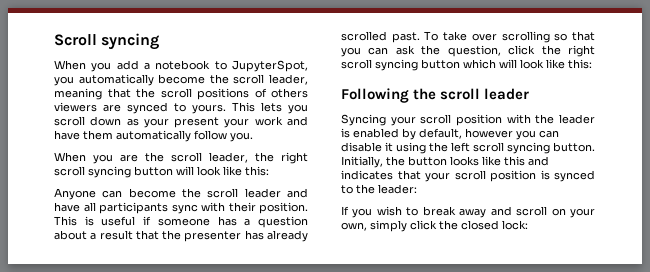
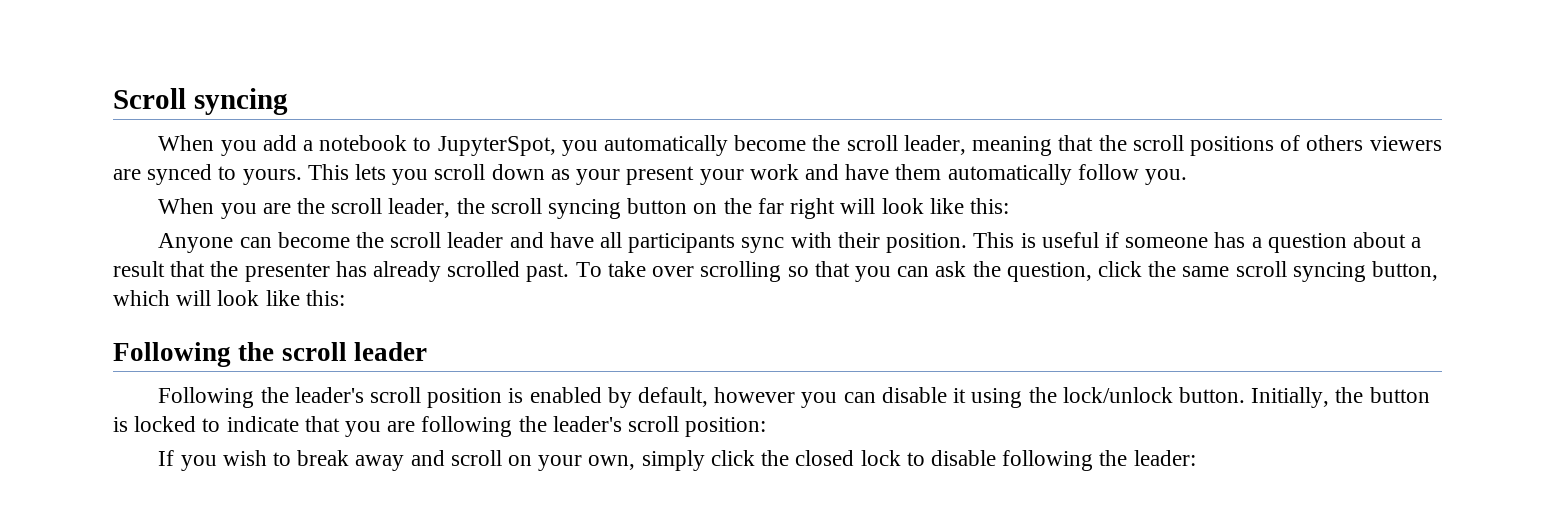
[281,152,308,164] [54,166,173,178] right scroll syncing button -> [490,198,836,219] scroll syncing button on the far right
[568,45,595,57] [341,59,460,71] right scroll syncing button -> [1182,261,1439,282] same scroll syncing button,
[341,114,595,126] Syncing your scroll position with the leader -> [158,387,503,408] Following the leader's scroll position
[451,142,550,154] left scroll syncing -> [1062,387,1173,403] lock/unlock
[450,156,549,166] [341,170,595,182] [341,184,417,194] looks like this and indicates that your scroll position is synced to the leader: -> [113,416,767,437] is locked to indicate that you are following the leader's scroll position:
[502,220,528,230] lock: -> [860,450,1196,471] lock to disable following the leader:

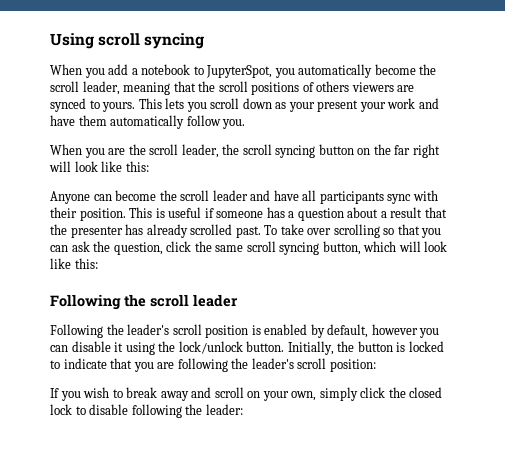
[113,88,186,109] Scroll -> [50,33,141,49] Using scroll

